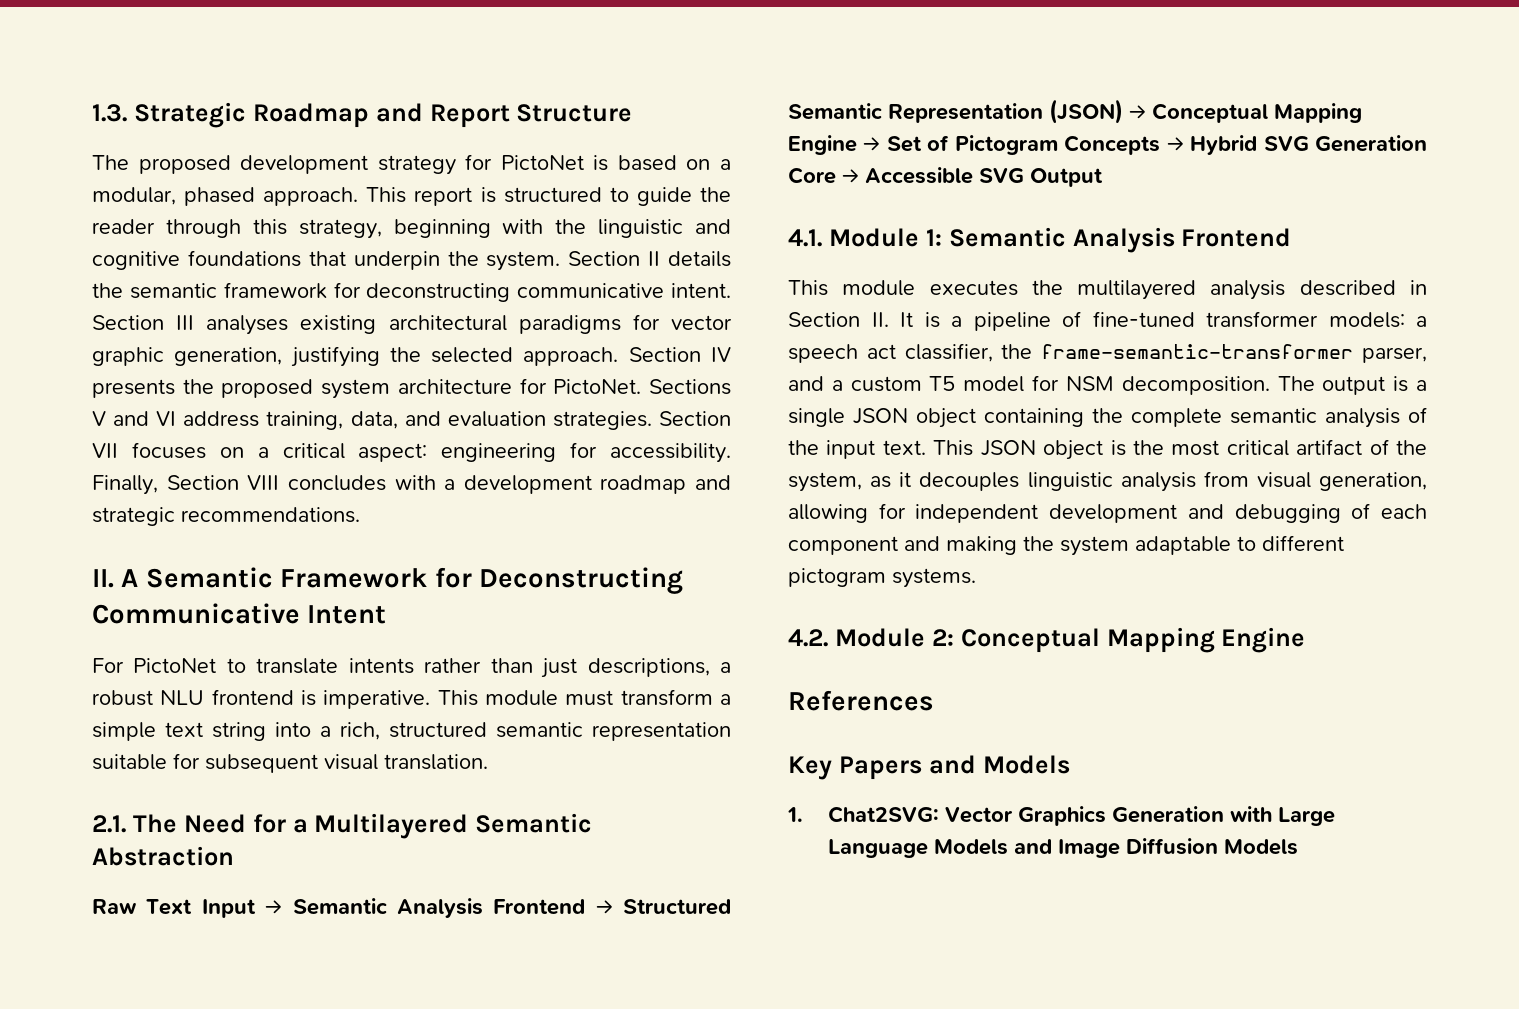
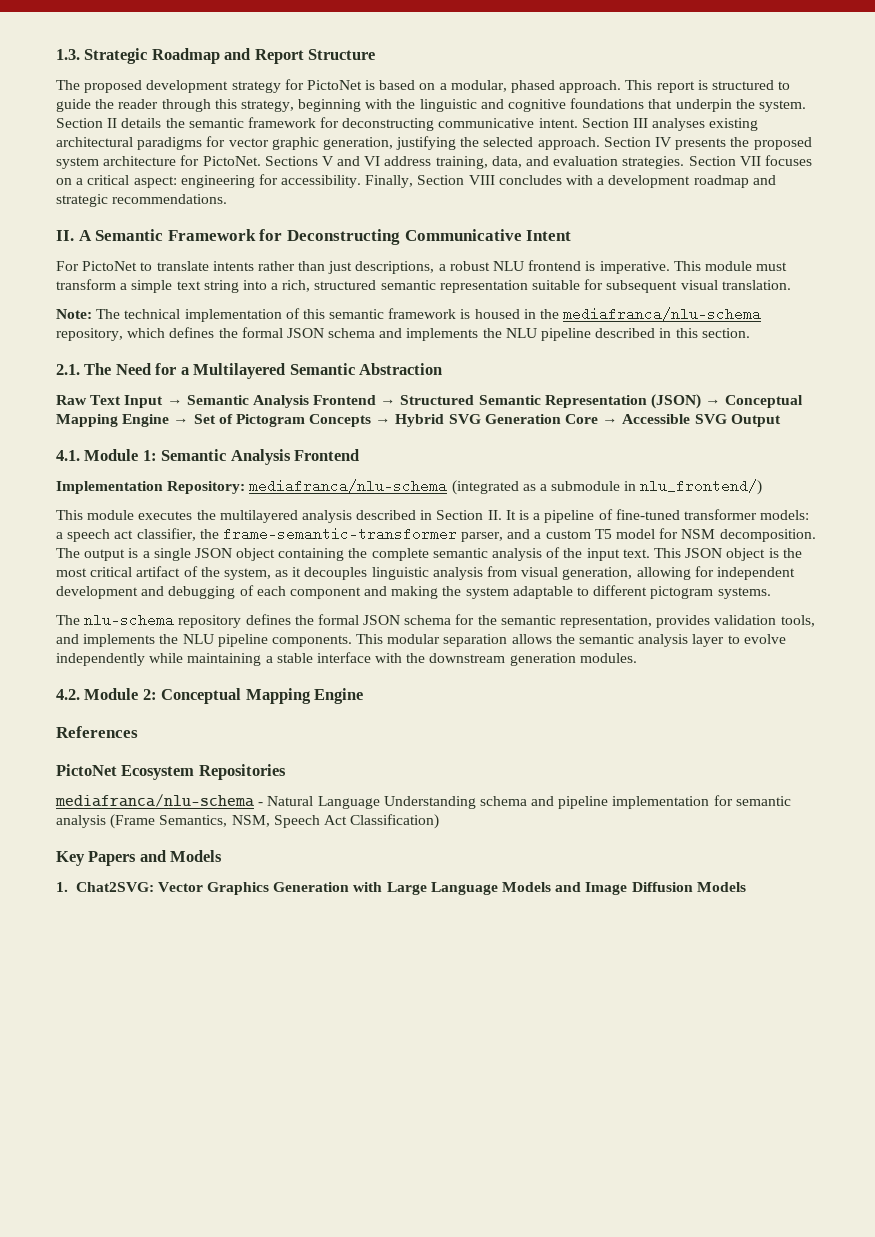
(488, 762) none -> [56,307,762,322] [56,327,750,341] // Note: The technical implementation of this semantic framework is housed in the mediafranca/nlu-schema repository, which defines the formal JSON schema and implements the NLU pipeline described in this section.
(1292, 237) none -> [56,479,763,495] // Implementation Repository: mediafranca/nlu-schema (integrated as a submodule in nlu_frontend/)
(976, 578) none -> [56,613,815,628] [56,634,786,647] [56,652,637,666] // The nlu-schema repository defines the formal JSON schema for the semantic representation, provides validation tools, and implements the NLU pipeline components. This modular separation allows the semantic analysis layer to evolve independently while maintaining a stable interface with the downstream generation modules.
(934, 700) none -> [56,764,286,780] [55,794,791,809] [56,814,440,829] // PictoNet Ecosystem Repositories // mediafranca/nlu-schema - Natural Language Understanding schema and pipeline implementation for semantic analysis (Frame Semantics, NSM, Speech Act Classification)

